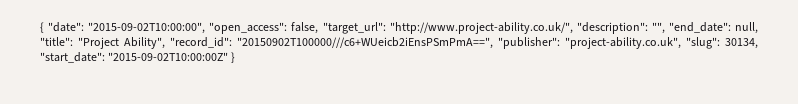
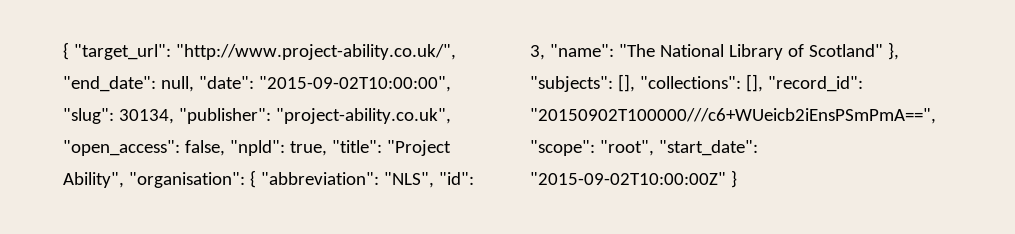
[40,22,759,34] [40,37,758,49] { "date": "2015-09-02T10:00:00", "open_access": false, "target_url": "http://www.project-ability.co.uk/", "description": "", "end_date": null, "title": "Project Ability", "record_id": "20150902T100000///c6+WUeicb2iEnsPSmPmA==", "publisher": "project-ability.co.uk", "slug": 30134, -> [63,42,456,60] [63,76,451,92] [63,108,451,124] [63,140,451,156] [63,170,474,188] [530,42,899,60] [530,74,863,92] [530,108,936,124] [530,140,654,156] { "target_url": "http://www.project-ability.co.uk/", "end_date": null, "date": "2015-09-02T10:00:00", "slug": 30134, "publisher": "project-ability.co.uk", "open_access": false, "npld": true, "title": "Project Ability", "organisation": { "abbreviation": "NLS", "id": 3, "name": "The National Library of Scotland" }, "subjects": [], "collections": [], "record_id": "20150902T100000///c6+WUeicb2iEnsPSmPmA==", "scope": "root",

